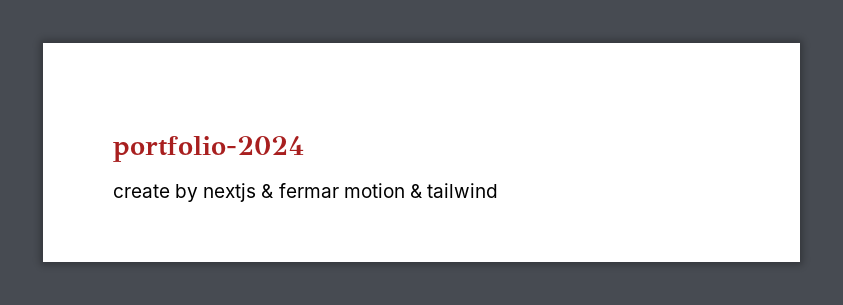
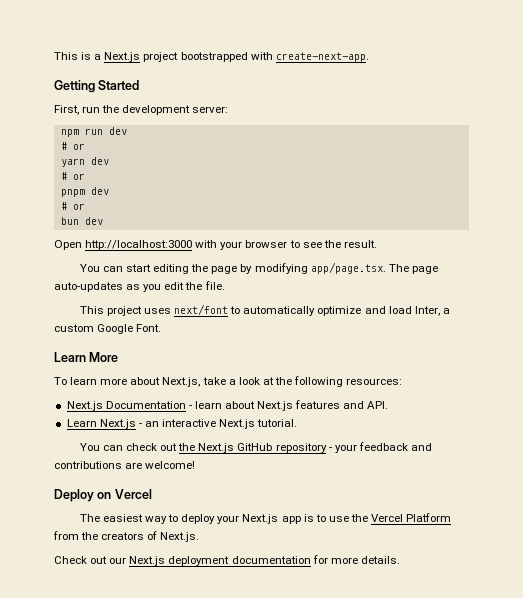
[113,136,305,162] [113,183,498,202] portfolio-2024 // create by nextjs & fermar motion & tailwind -> [54,52,369,62] [54,80,140,93] [54,105,229,115] [60,127,127,137] [60,142,85,150] [60,157,109,167] [60,172,85,180] [60,187,109,197] [60,202,85,210] [60,217,103,225] [54,240,377,250] [79,262,438,274] [54,281,225,292] [79,304,450,316] [54,324,162,334] [54,352,119,362] [54,376,403,387] [66,400,389,411] [66,419,298,429] [79,442,432,453] [54,461,196,469] [54,489,152,502] [79,513,452,524] [53,531,200,542] [54,555,400,566] This is a Next.js project bootstrapped with create-next-app. // Getting Started // First, run the development server: // npm run dev // # or // yarn dev // # or // pnpm dev // # or // bun dev // Open http://localhost:3000 with your browser to see the result. // You can start editing the page by modifying app/page.tsx. The page auto-updates as you edit the file. // This project uses next/font to automatically optimize and load Inter, a custom Google Font. // Learn More // To learn more about Next.js, take a look at the following resources: // Next.js Documentation - learn about Next.js features and API. // Learn Next.js - an interactive Next.js tutorial. // You can check out the Next.js GitHub repository - your feedback and contributions are welcome! // Deploy on Vercel // The easiest way to deploy your Next.js app is to use the Vercel Platform from the creators of Next.js. // Check out our Next.js deployment documentation for more details.

